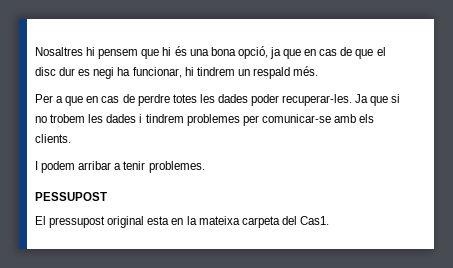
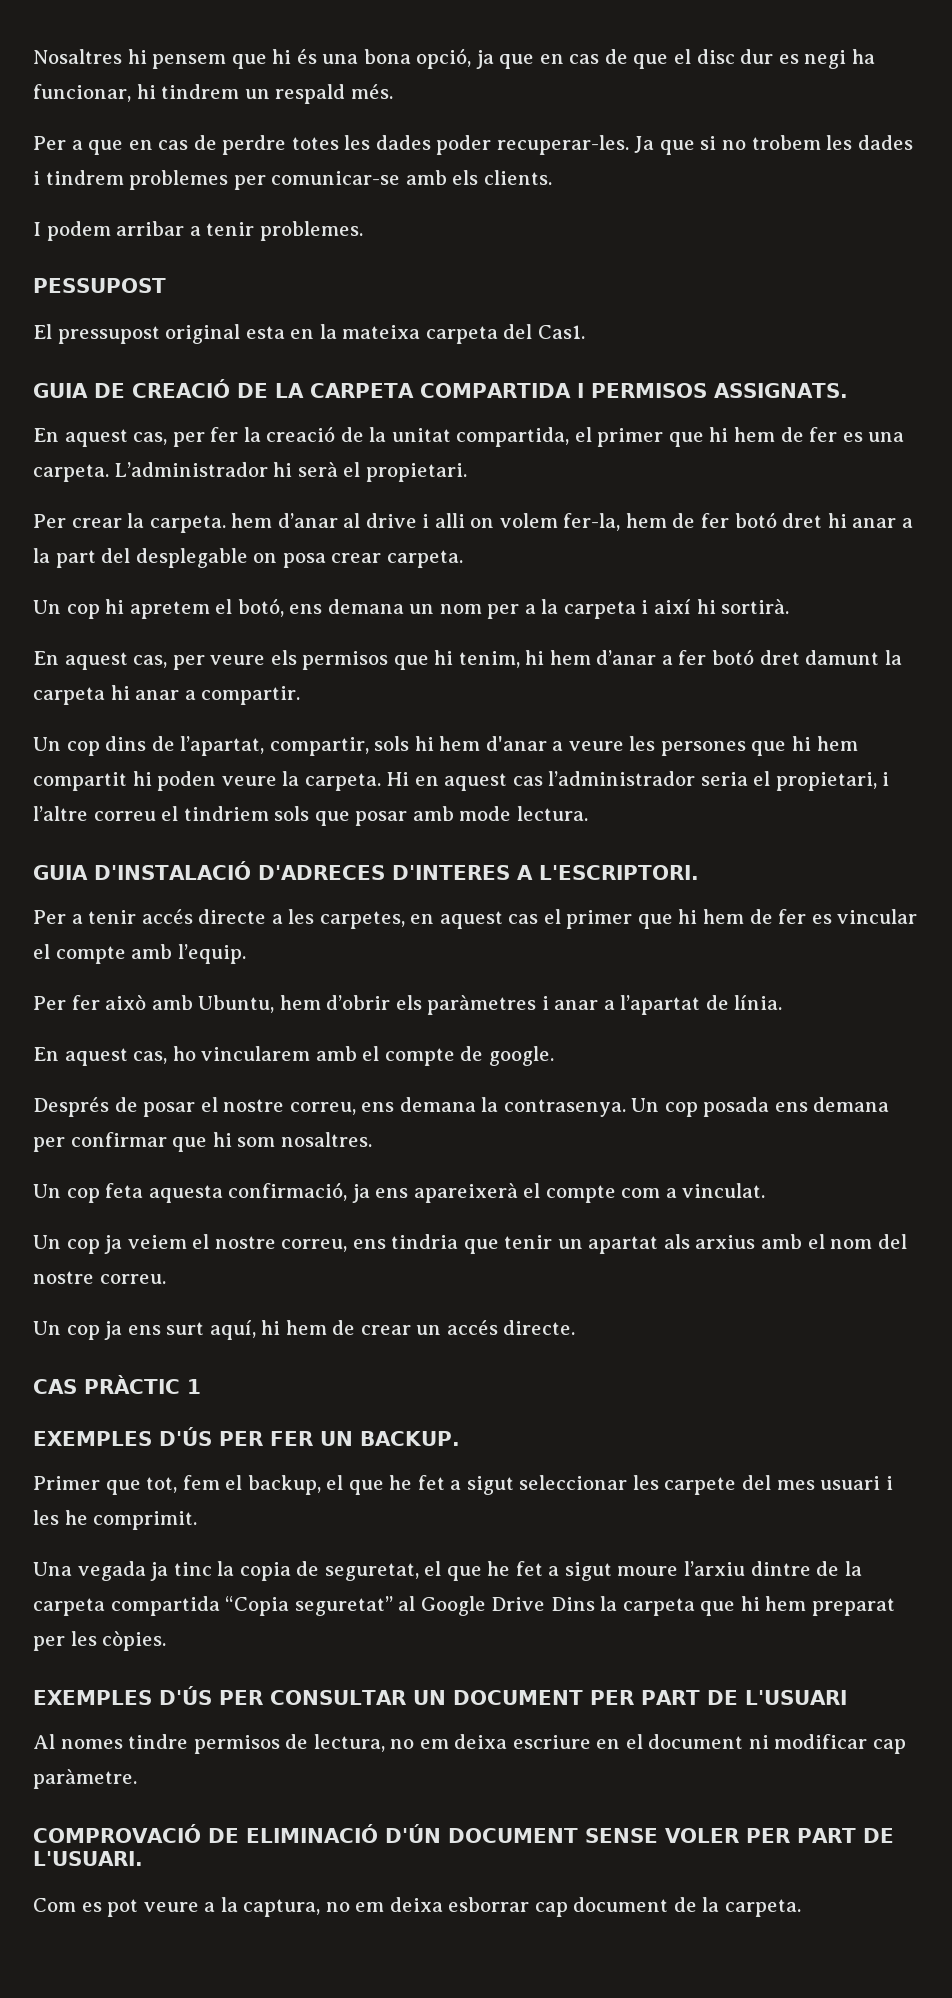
(329, 220) none -> [33,379,848,398] [33,426,905,447] [33,462,467,482] [33,512,913,533] [33,548,463,568] [33,598,790,619] [33,649,902,670] [33,685,301,705] [33,736,858,756] [33,771,890,791] [33,806,588,826] [33,861,699,880] [33,909,918,929] [33,944,246,964] [33,994,783,1015] [33,1046,554,1066] [33,1097,890,1117] [33,1132,372,1152] [33,1182,766,1203] [33,1234,907,1254] [33,1271,166,1284] [33,1320,576,1340] [33,1375,201,1394] [33,1427,460,1446] [33,1475,893,1495] [33,1510,198,1530] [33,1561,862,1581] [33,1596,895,1616] [33,1630,167,1651] [33,1686,847,1705] [33,1734,907,1754] [33,1769,137,1789] [33,1824,894,1843] [33,1851,143,1866] [33,1897,802,1917] // GUIA DE CREACIÓ DE LA CARPETA COMPARTIDA I PERMISOS ASSIGNATS. // En aquest cas, per fer la creació de la unitat compartida, el primer que hi hem de fer es una carpeta. L’administrador hi serà el propietari. // Per crear la carpeta. hem d’anar al drive i alli on volem fer-la, hem de fer botó dret hi anar a la part del desplegable on posa crear carpeta. // Un cop hi apretem el botó, ens demana un nom per a la carpeta i així hi sortirà. // En aquest cas, per veure els permisos que hi tenim, hi hem d’anar a fer botó dret damunt la carpeta hi anar a compartir. // Un cop dins de l’apartat, compartir, sols hi hem d'anar a veure les persones que hi hem compartit hi poden veure la carpeta. Hi en aquest cas l’administrador seria el propietari, i l’altre correu el tindriem sols que posar amb mode lectura. // GUIA D'INSTALACIÓ D'ADRECES D'INTERES A L'ESCRIPTORI. // Per a tenir accés directe a les carpetes, en aquest cas el primer que hi hem de fer es vincular el compte amb l’equip. // Per fer això amb Ubuntu, hem d’obrir els paràmetres i anar a l’apartat de línia. // En aquest cas, ho vincularem amb el compte de google. // Després de posar el nostre correu, ens demana la contrasenya. Un cop posada ens demana per confirmar que hi som nosaltres. // Un cop feta aquesta confirmació, ja ens apareixerà el compte com a vinculat. // Un cop ja veiem el nostre correu, ens tindria que tenir un apartat als arxius amb el nom del nostre correu. // Un cop ja ens surt aquí, hi hem de crear un accés directe. // CAS PRÀCTIC 1 // EXEMPLES D'ÚS PER FER UN BACKUP. // Primer que tot, fem el backup, el que he fet a sigut seleccionar les carpete del mes usuari i les he comprimit. // Una vegada ja tinc la copia de seguretat, el que he fet a sigut moure l’arxiu dintre de la carpeta compartida “Copia seguretat” al Google Drive Dins la carpeta que hi hem preparat per les còpies. // EXEMPLES D'ÚS PER CONSULTAR UN DOCUMENT PER PART DE L'USUARI // Al nomes tindre permisos de lectura, no em deixa escriure en el document ni modificar cap paràmetre. // COMPROVACIÓ DE ELIMINACIÓ D'ÚN DOCUMENT SENSE VOLER PER PART DE L'USUARI. // Com es pot veure a la captura, no em deixa esborrar cap document de la carpeta.

